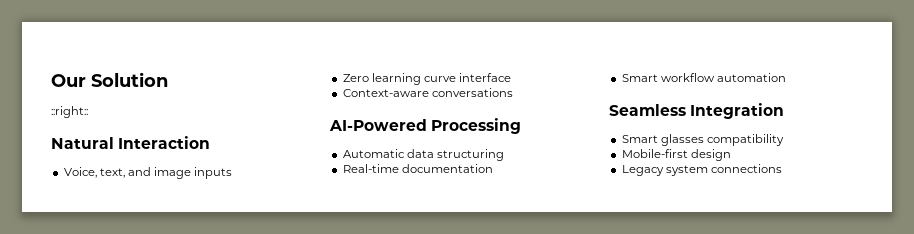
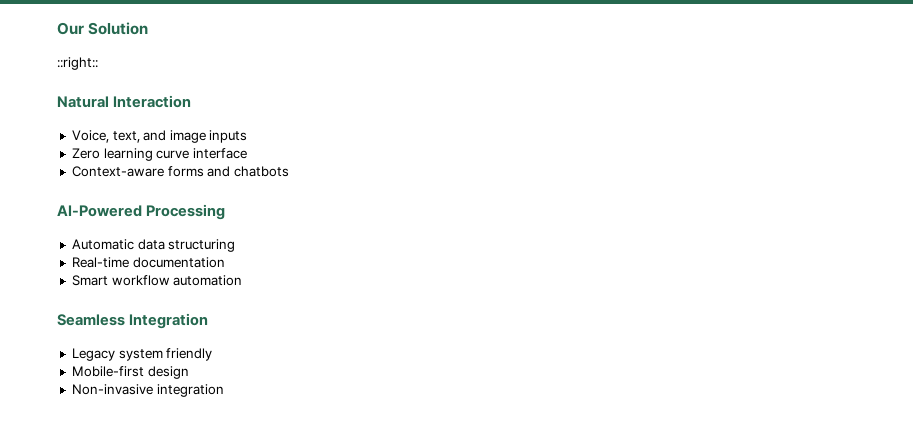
[431,88,513,97] conversations -> [167,166,289,177] forms and chatbots
[621,134,784,146] Smart glasses compatibility -> [71,348,213,361] Legacy system friendly
[621,164,782,176] Legacy system connections -> [71,384,224,397] Non-invasive integration

